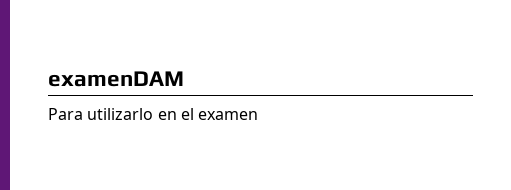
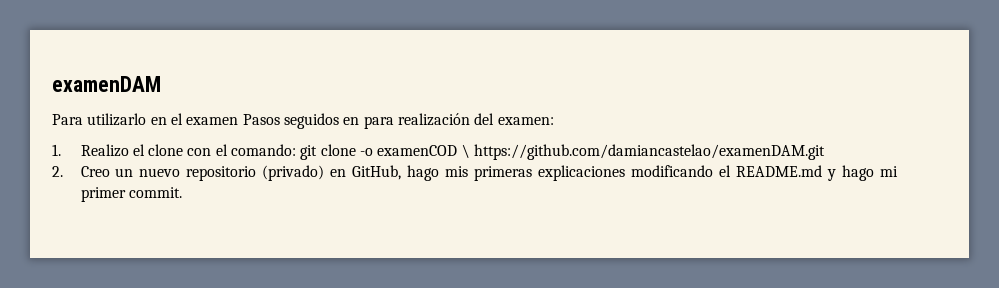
(259, 115) none -> [242,113,554,129] [52,144,826,160] [52,165,898,181] [80,187,182,202] Pasos seguidos en para realización del examen: // 1. Realizo el clone con el comando: git clone -o examenCOD \ https://github.com/damiancastelao/examenDAM.git // 2. Creo un nuevo repositorio (privado) en GitHub, hago mis primeras explicaciones modificando el README.md y hago mi primer commit.

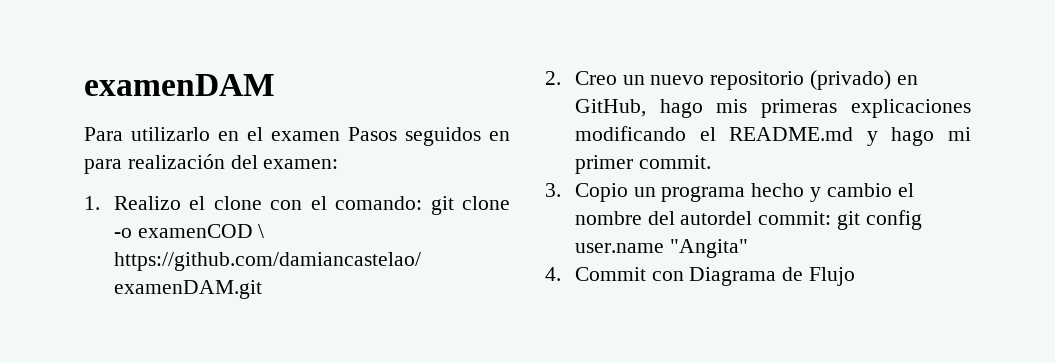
(182, 192) none -> [545,183,914,202] [574,210,922,230] [574,239,748,258] [545,267,856,286] // 3. Copio un programa hecho y cambio el nombre del autordel commit: git config user.name "Angita" // 4. Commit con Diagrama de Flujo

